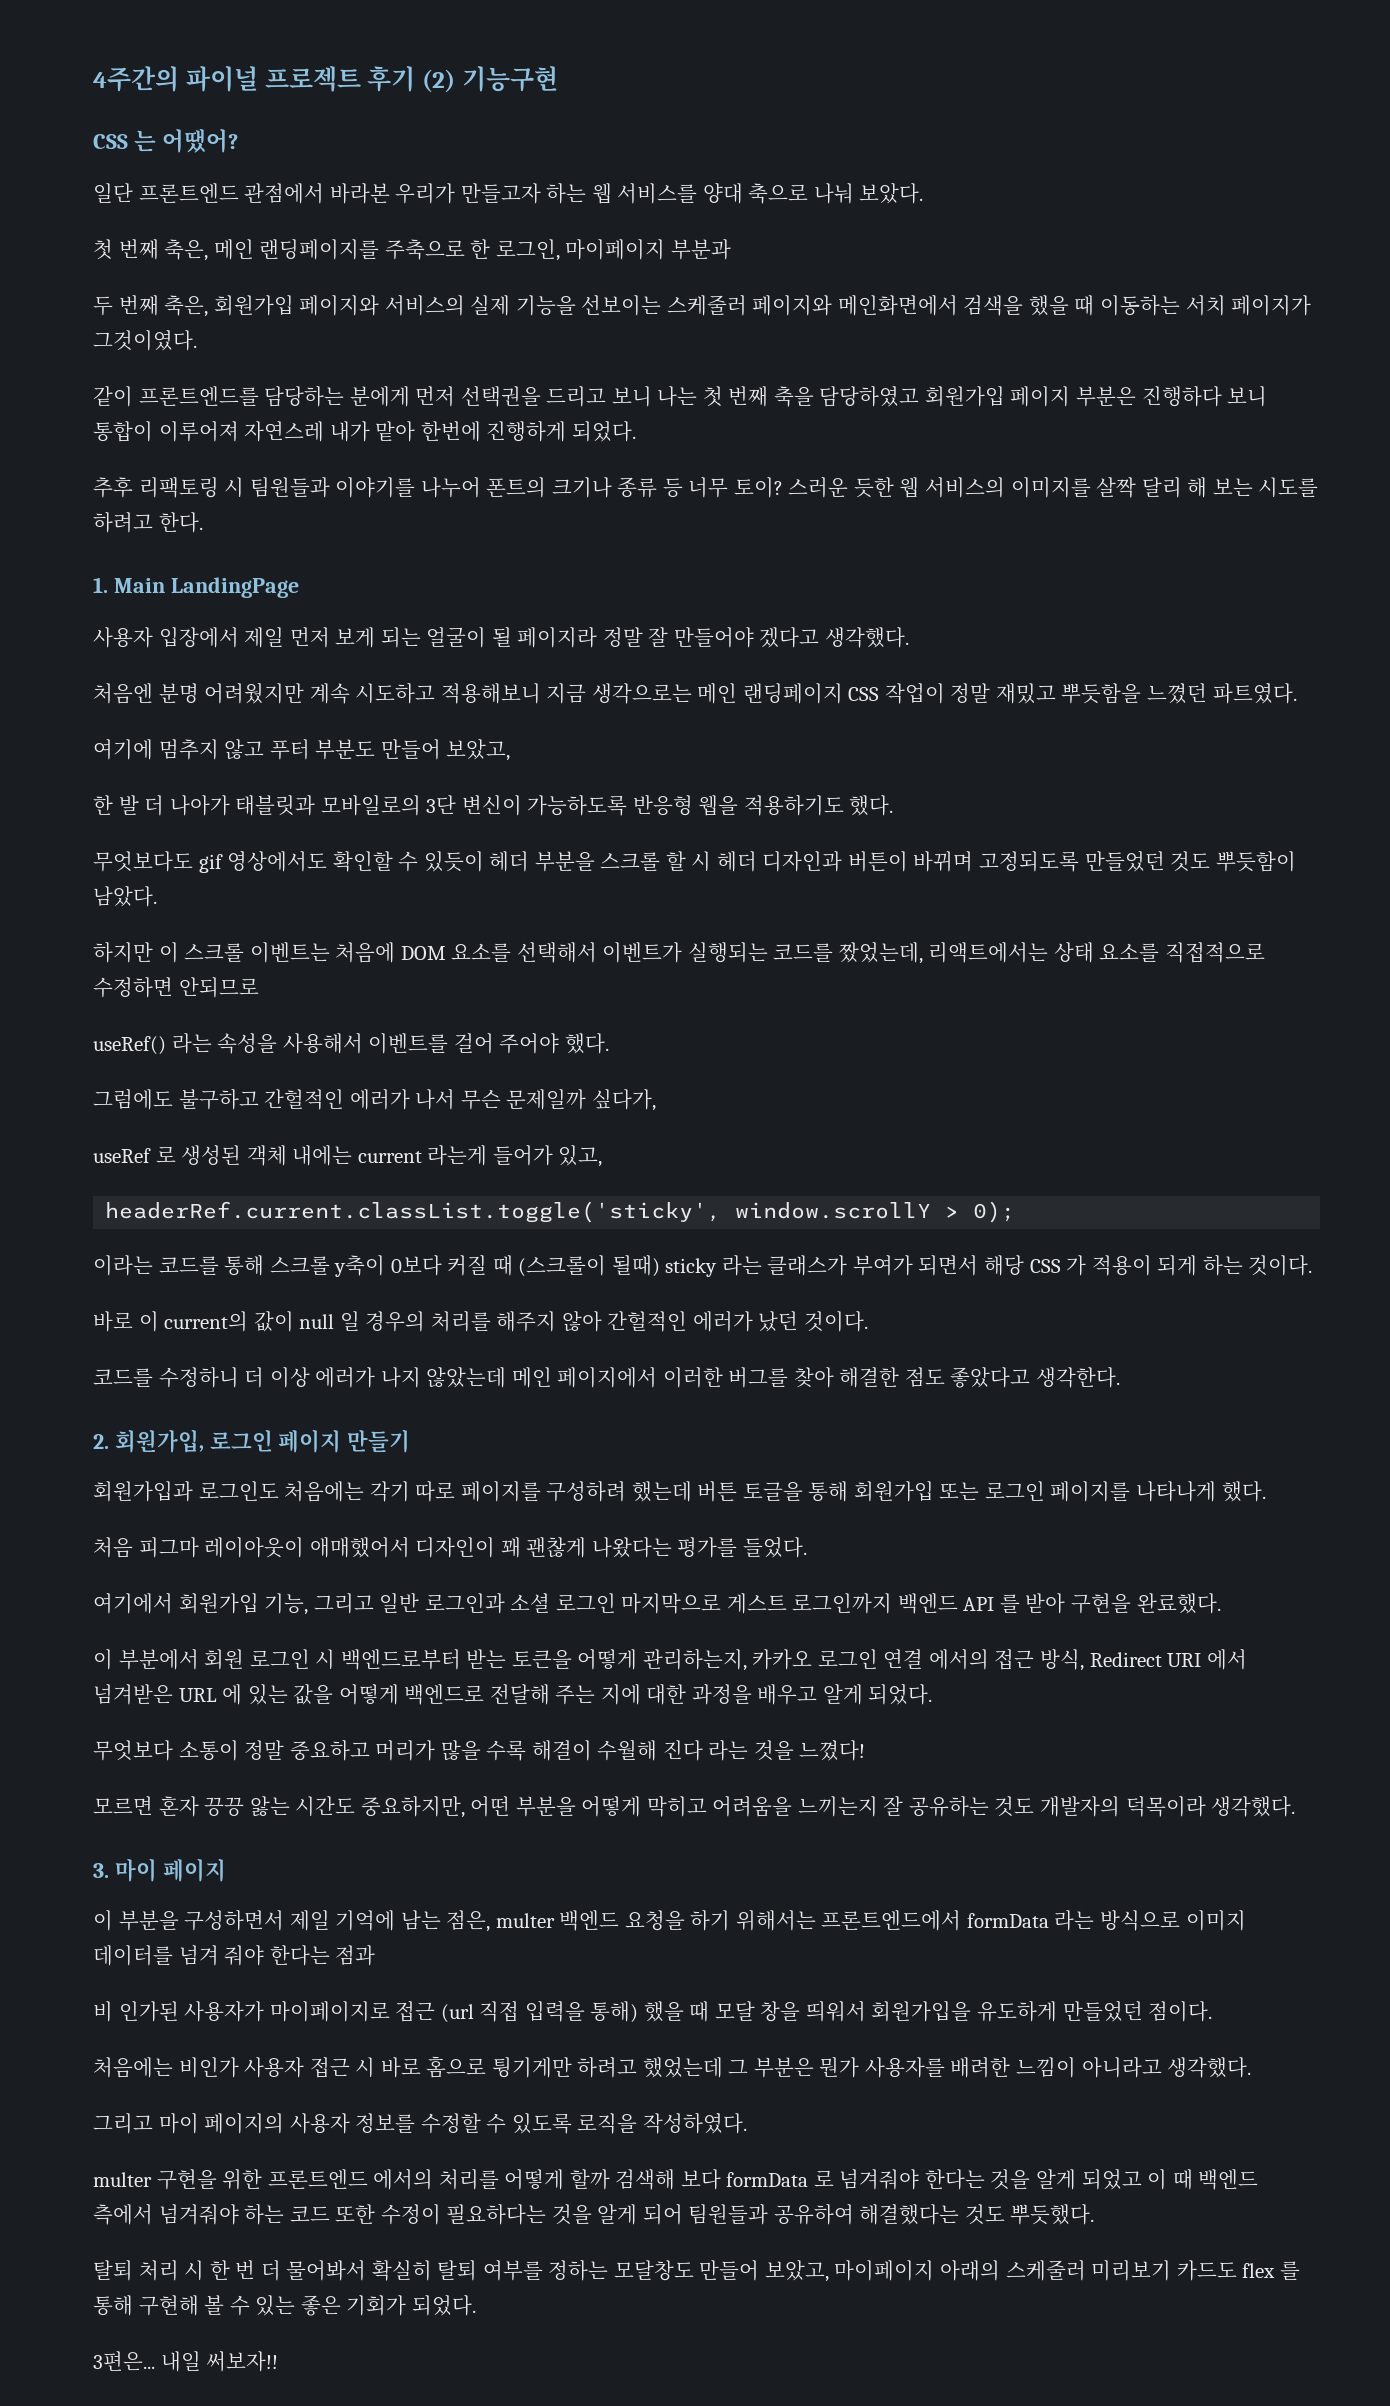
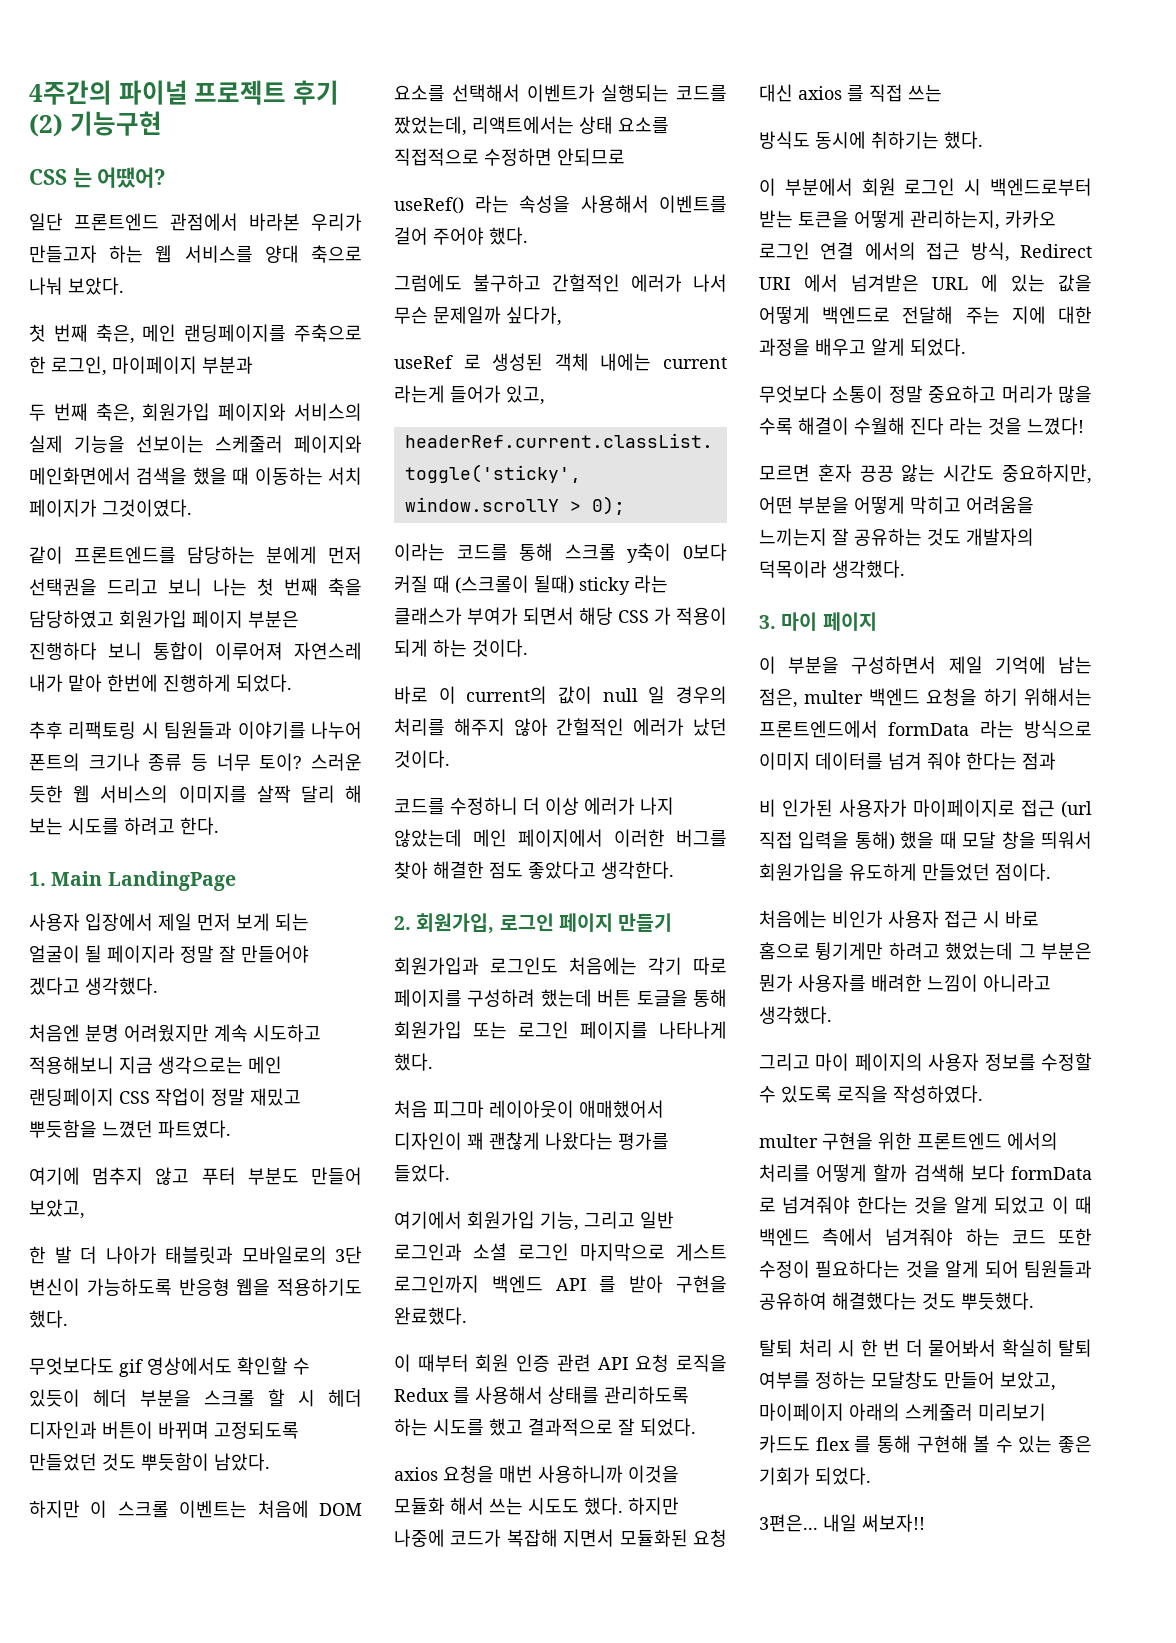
(1221, 1603) none -> [394,1354,727,1372] [394,1386,689,1404] [394,1418,696,1436] [394,1465,679,1483] [394,1497,679,1515] [394,1529,727,1547] [759,84,942,102] [759,131,983,149] // 이 때부터 회원 인증 관련 API 요청 로직을 Redux 를 사용해서 상태를 관리하도록 하는 시도를 했고 결과적으로 잘 되었다. // axios 요청을 매번 사용하니까 이것을 모듈화 해서 쓰는 시도도 했다. 하지만 나중에 코드가 복잡해 지면서 모듈화된 요청 대신 axios 를 직접 쓰는 // 방식도 동시에 취하기는 했다.

